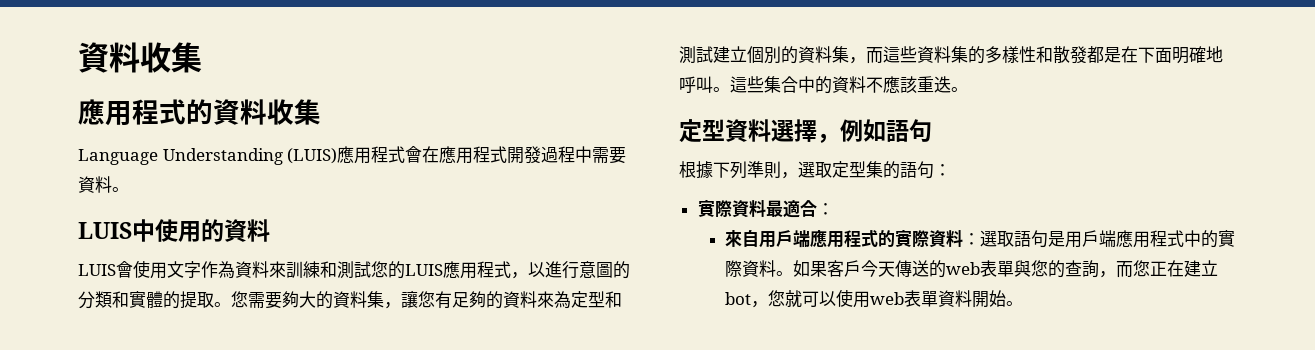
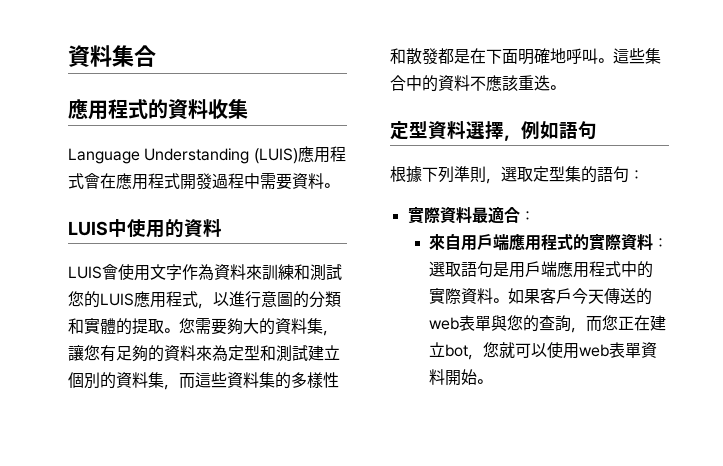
[78,42,202,73] 資料收集 -> [68,45,156,67] 資料集合

